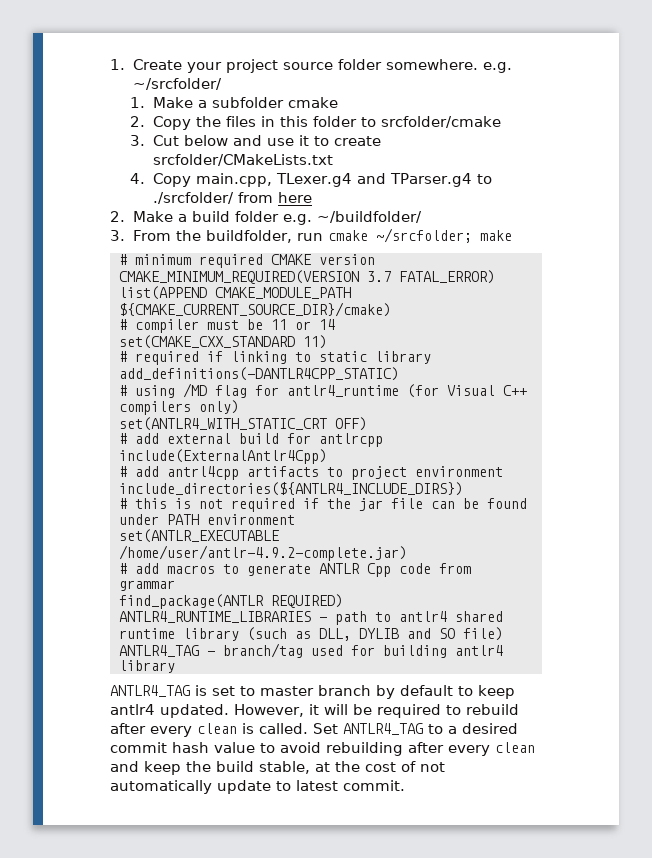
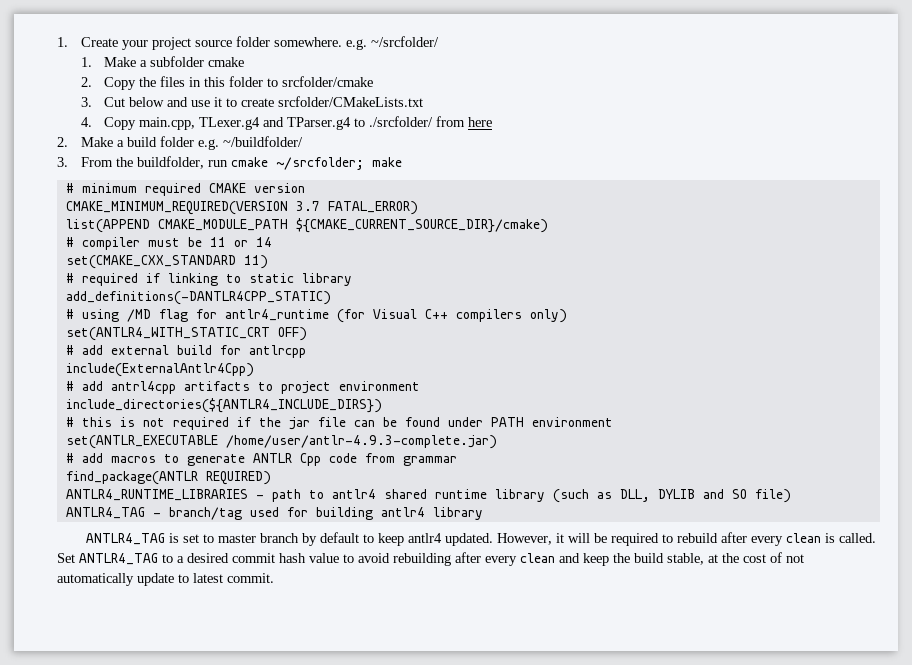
[119,545,407,561] /home/user/antlr-4.9.2-complete.jar) -> [225,435,497,449] /home/user/antlr-4.9.3-complete.jar)

